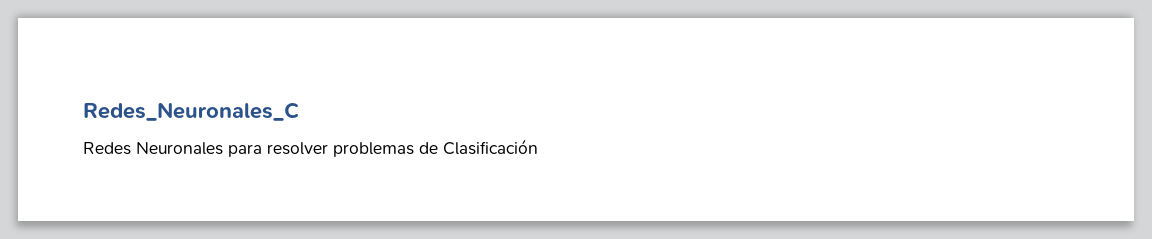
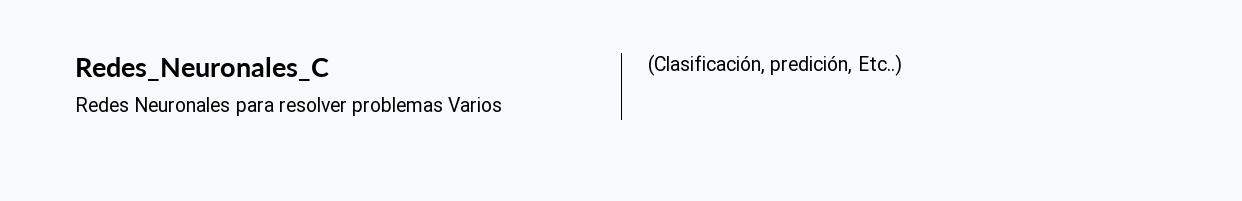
[419,139,538,155] de Clasificación -> [448,97,503,112] [648,54,902,76] Varios (Clasificación, predición, Etc..)

